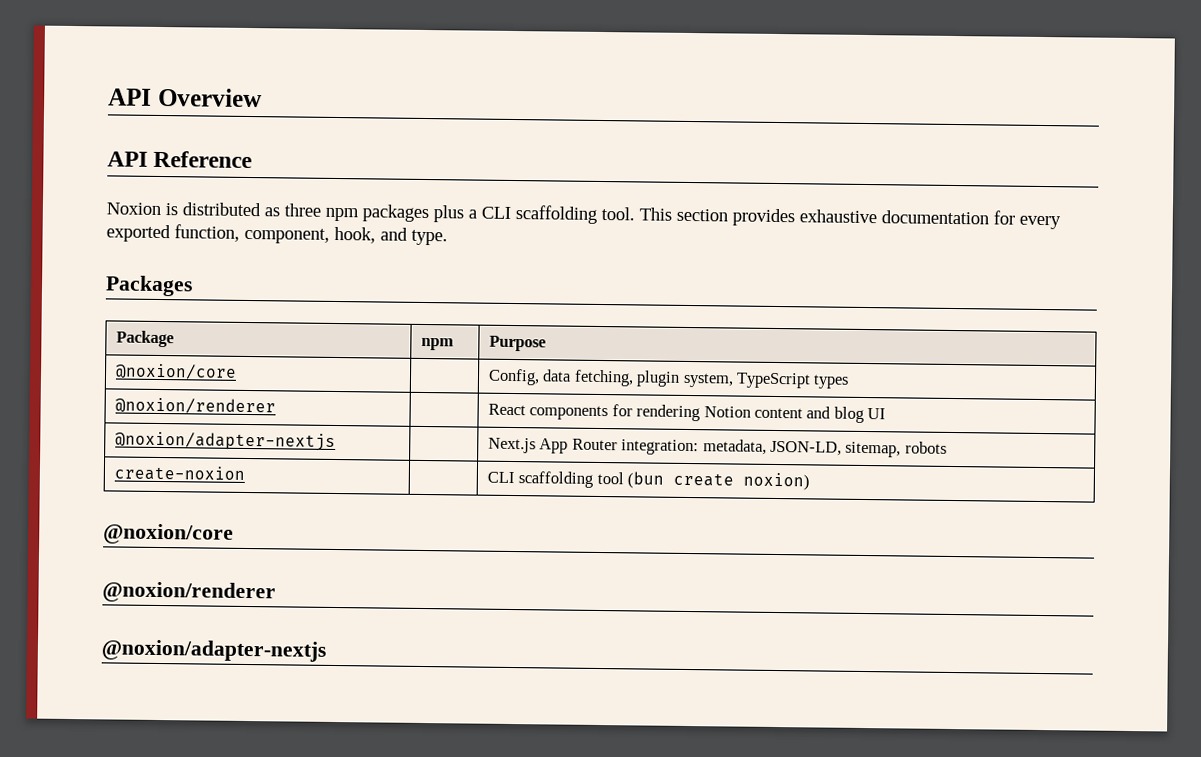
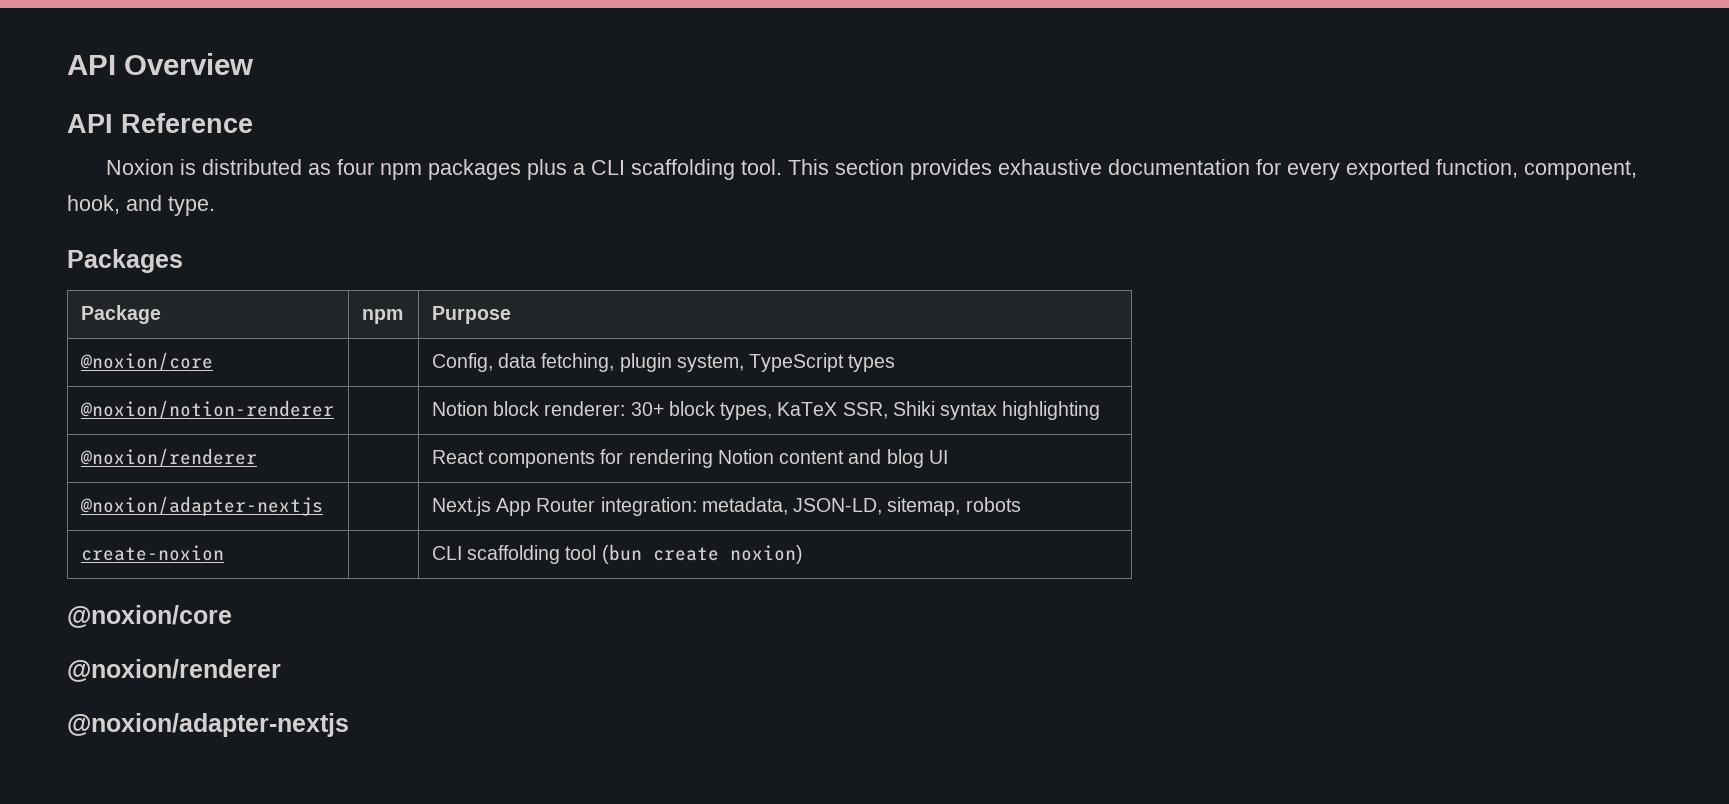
[284,203,321,217] three -> [337,159,375,175] four
(850, 381) none -> [79,400,334,419] [431,401,1101,420] // @noxion/notion-renderer | | Notion block renderer: 30+ block types, KaTeX SSR, Shiki syntax highlighting

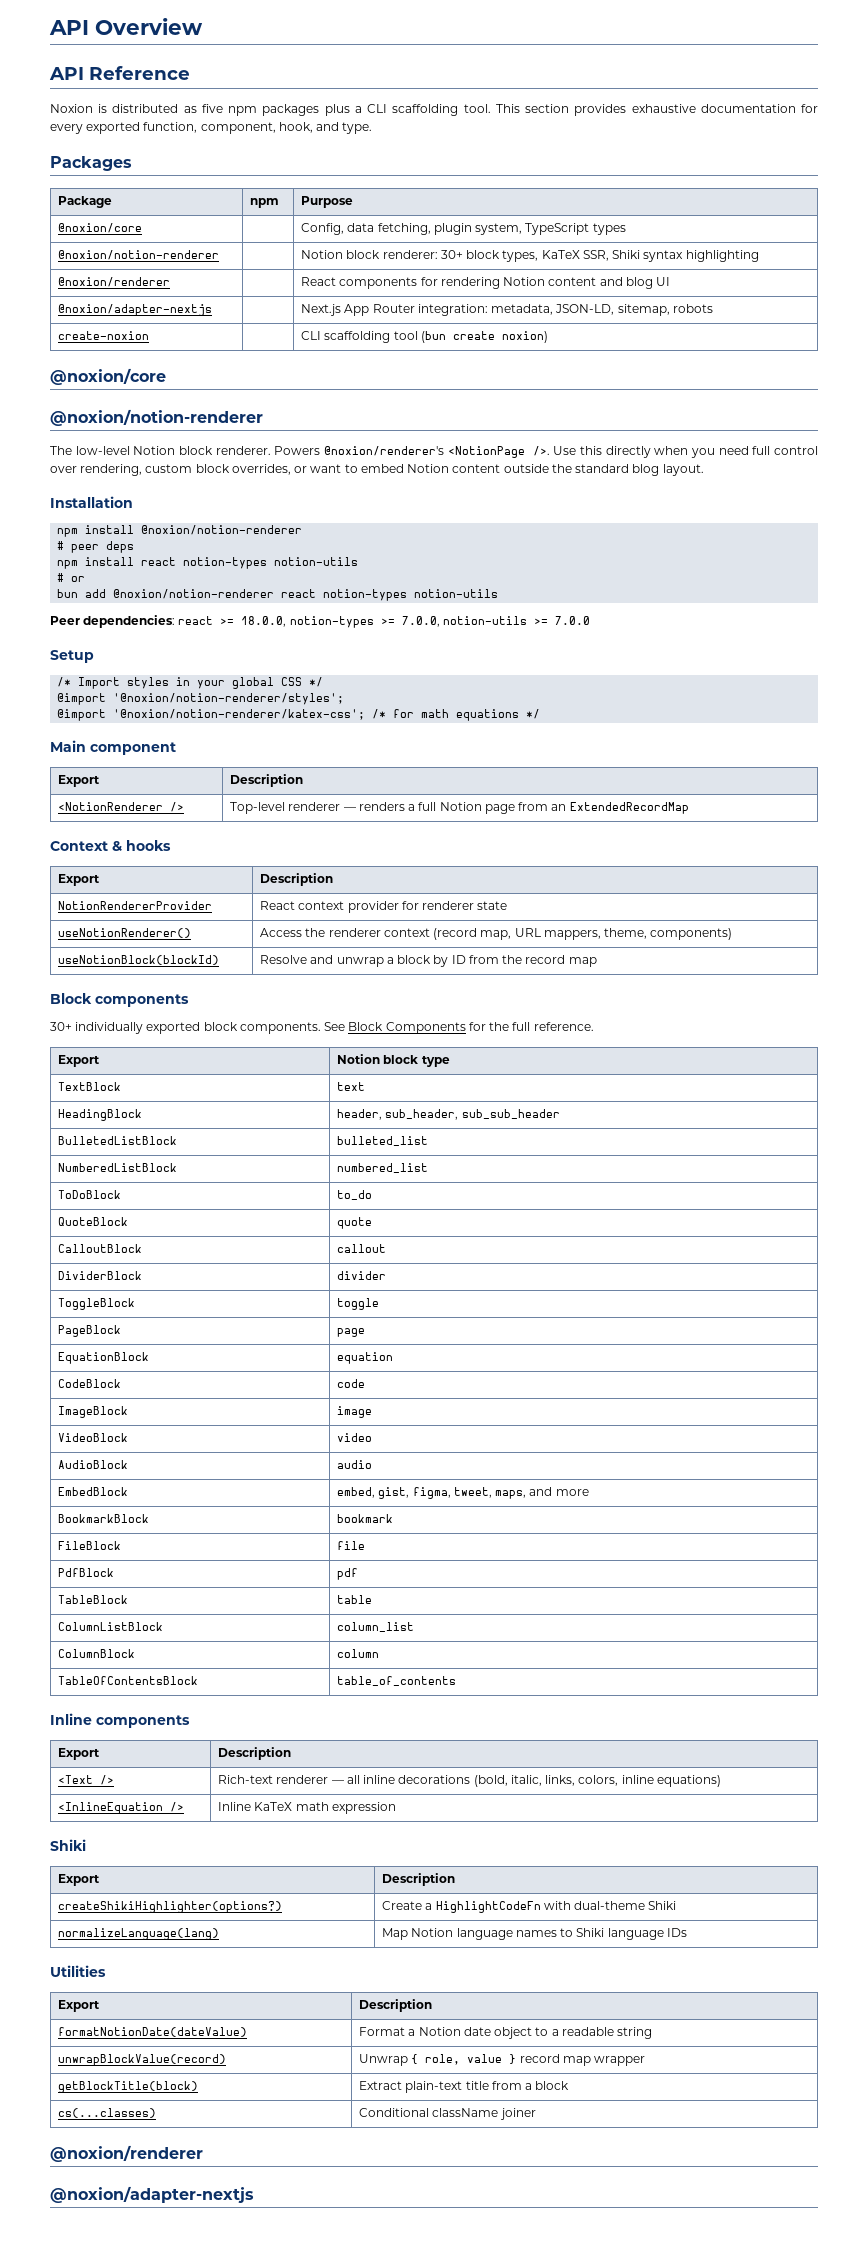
[337,159,375,175] four -> [201,104,223,113] five
(232, 616) none -> [50,409,263,426] [50,446,818,458] [50,464,704,476] [50,496,133,508] [57,525,303,537] [57,541,135,553] [57,557,359,569] [57,573,86,582] [57,589,499,601] [50,615,590,628] [50,650,94,663] [57,677,324,689] [57,693,345,705] [57,709,541,721] [50,740,176,755] [58,775,101,787] [230,774,304,787] [58,802,185,812] [230,802,689,814] [50,840,171,851] [58,874,101,886] [260,873,334,886] [58,901,213,910] [260,901,508,913] [58,928,192,938] [260,928,733,940] [58,955,220,965] [260,955,597,967] [50,993,189,1007] [50,1022,594,1034] [58,1055,101,1067] [337,1054,450,1067] [58,1082,122,1091] [337,1082,366,1091] [58,1109,143,1121] [337,1109,560,1120] [58,1136,178,1145] [337,1136,429,1146] [58,1163,178,1172] [337,1163,429,1173] [58,1190,122,1199] [337,1190,373,1200] [58,1217,129,1226] [337,1217,373,1229] [58,1244,143,1253] [337,1244,387,1253] [58,1271,143,1280] [337,1271,387,1280] [58,1298,136,1310] [337,1298,380,1310] [58,1325,122,1337] [337,1328,366,1337] [58,1352,150,1364] [337,1352,394,1364] [58,1379,122,1388] [337,1379,366,1388] [58,1406,129,1418] [337,1406,373,1418] [58,1433,129,1442] [337,1433,373,1442] [58,1460,129,1469] [337,1460,373,1469] [58,1487,129,1496] [337,1487,589,1499] [58,1514,150,1523] [337,1514,394,1523] [58,1541,122,1550] [337,1541,366,1550] [58,1568,115,1577] [337,1568,359,1580] [58,1595,129,1604] [337,1595,373,1604] [58,1622,164,1631] [337,1622,415,1632] [58,1649,136,1658] [337,1649,380,1658] [58,1676,199,1685] [337,1676,457,1686] [50,1713,190,1728] [58,1748,101,1760] [218,1747,292,1760] [58,1775,115,1785] [218,1775,721,1787] [58,1802,185,1814] [218,1802,396,1814] [50,1839,86,1851] [58,1874,101,1886] [382,1873,456,1886] [58,1901,283,1913] [382,1901,677,1913] [58,1928,220,1940] [382,1928,687,1940] [50,1965,106,1977] [58,2000,101,2012] [359,1999,433,2012] [58,2027,248,2037] [359,2027,653,2039] [58,2054,227,2066] [359,2054,646,2066] [58,2081,199,2093] [359,2081,570,2093] [58,2108,157,2118] [359,2108,536,2120] // @noxion/notion-renderer // The low-level Notion block renderer. Powers @noxion/renderer's <NotionPage />. Use this directly when you need full control over rendering, custom block overrides, or want to embed Notion content outside the standard blog layout. // Installation // npm install @noxion/notion-renderer // # peer deps // npm install react notion-types notion-utils // # or // bun add @noxion/notion-renderer react notion-types notion-utils // Peer dependencies: react >= 18.0.0, notion-types >= 7.0.0, notion-utils >= 7.0.0 // Setup // /* Import styles in your global CSS */ // @import '@noxion/notion-renderer/styles'; // @import '@noxion/notion-renderer/katex-css'; /* for math equations */ // Main component // Export | Description // <NotionRenderer /> | Top-level renderer — renders a full Notion page from an ExtendedRecordMap // Context & hooks // Export | Description // NotionRendererProvider | React context provider for renderer state // useNotionRenderer() | Access the renderer context (record map, URL mappers, theme, components) // useNotionBlock(blockId) | Resolve and unwrap a block by ID from the record map // Block components // 30+ individually exported block components. See Block Components for the full reference. // Export | Notion block type // TextBlock | text // HeadingBlock | header, sub_header, sub_sub_header // BulletedListBlock | bulleted_list // NumberedListBlock | numbered_list // ToDoBlock | to_do // QuoteBlock | quote // CalloutBlock | callout // DividerBlock | divider // ToggleBlock | toggle // PageBlock | page // EquationBlock | equation // CodeBlock | code // ImageBlock | image // VideoBlock | video // AudioBlock | audio // EmbedBlock | embed, gist, figma, tweet, maps, and more // BookmarkBlock | bookmark // FileBlock | file // PdfBlock | pdf // TableBlock | table // ColumnListBlock | column_list // ColumnBlock | column // TableOfContentsBlock | table_of_contents // Inline components // Export | Description // <Text /> | Rich-text renderer — all inline decorations (bold, italic, links, colors, inline equations) // <InlineEquation /> | Inline KaTeX math expression // Shiki // Export | Description // createShikiHighlighter(options?) | Create a HighlightCodeFn with dual-theme Shiki // normalizeLanguage(lang) | Map Notion language names to Shiki language IDs // Utilities // Export | Description // formatNotionDate(dateValue) | Format a Notion date object to a readable string // unwrapBlockValue(record) | Unwrap { role, value } record map wrapper // getBlockTitle(block) | Extract plain-text title from a block // cs(...classes) | Conditional className joiner

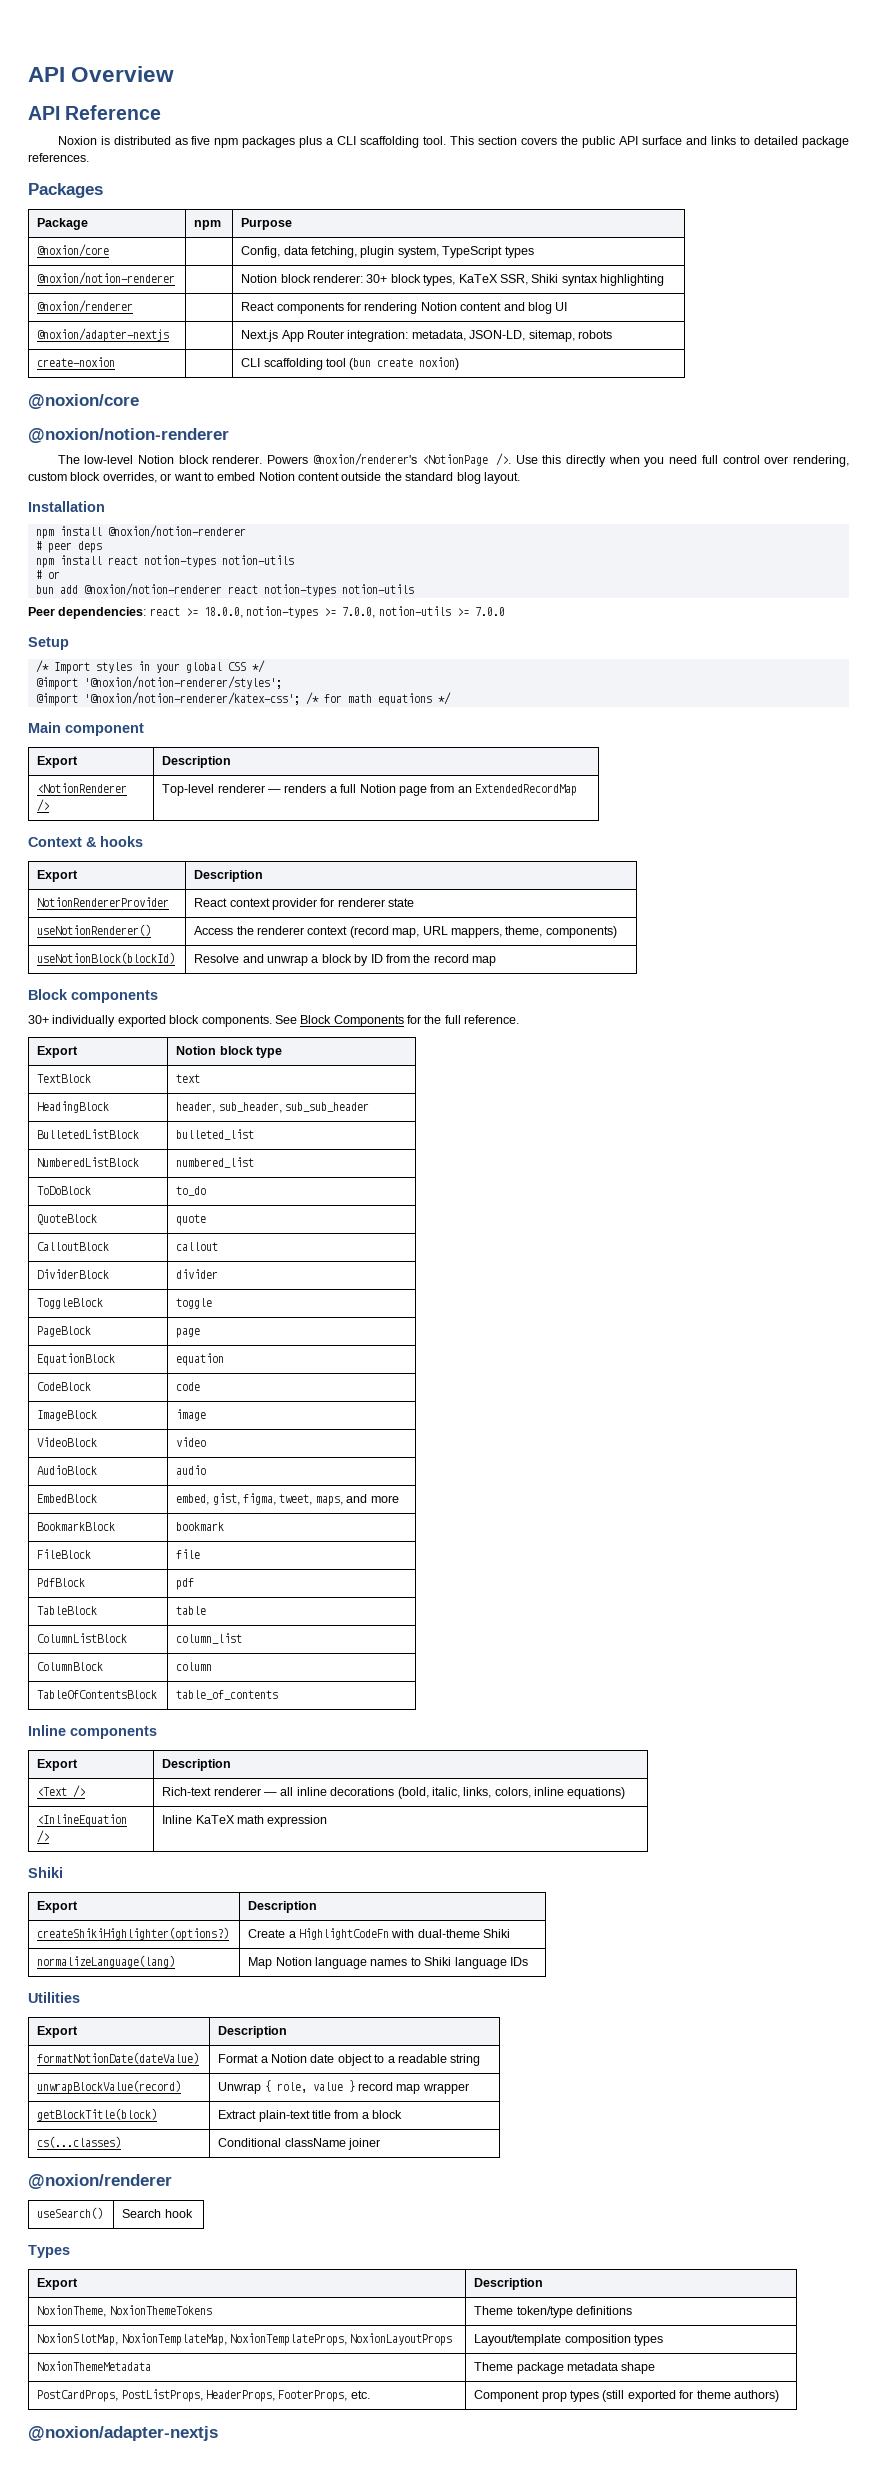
[574,104,819,116] [50,122,373,134] provides exhaustive documentation for every exported function, component, hook, and type. -> [521,136,849,148] [28,153,89,162] covers the public API surface and links to detailed package references.
(203, 2153) none -> [37,2207,104,2219] [122,2209,193,2218] [28,2245,70,2258] [37,2278,79,2290] [474,2278,544,2290] [37,2305,212,2317] [474,2306,633,2318] [37,2333,453,2346] [474,2334,664,2346] [37,2361,152,2371] [474,2362,656,2374] [37,2389,370,2402] [474,2390,779,2402] // useSearch() | Search hook // Types // Export | Description // NoxionTheme, NoxionThemeTokens | Theme token/type definitions // NoxionSlotMap, NoxionTemplateMap, NoxionTemplateProps, NoxionLayoutProps | Layout/template composition types // NoxionThemeMetadata | Theme package metadata shape // PostCardProps, PostListProps, HeaderProps, FooterProps, etc. | Component prop types (still exported for theme authors)

